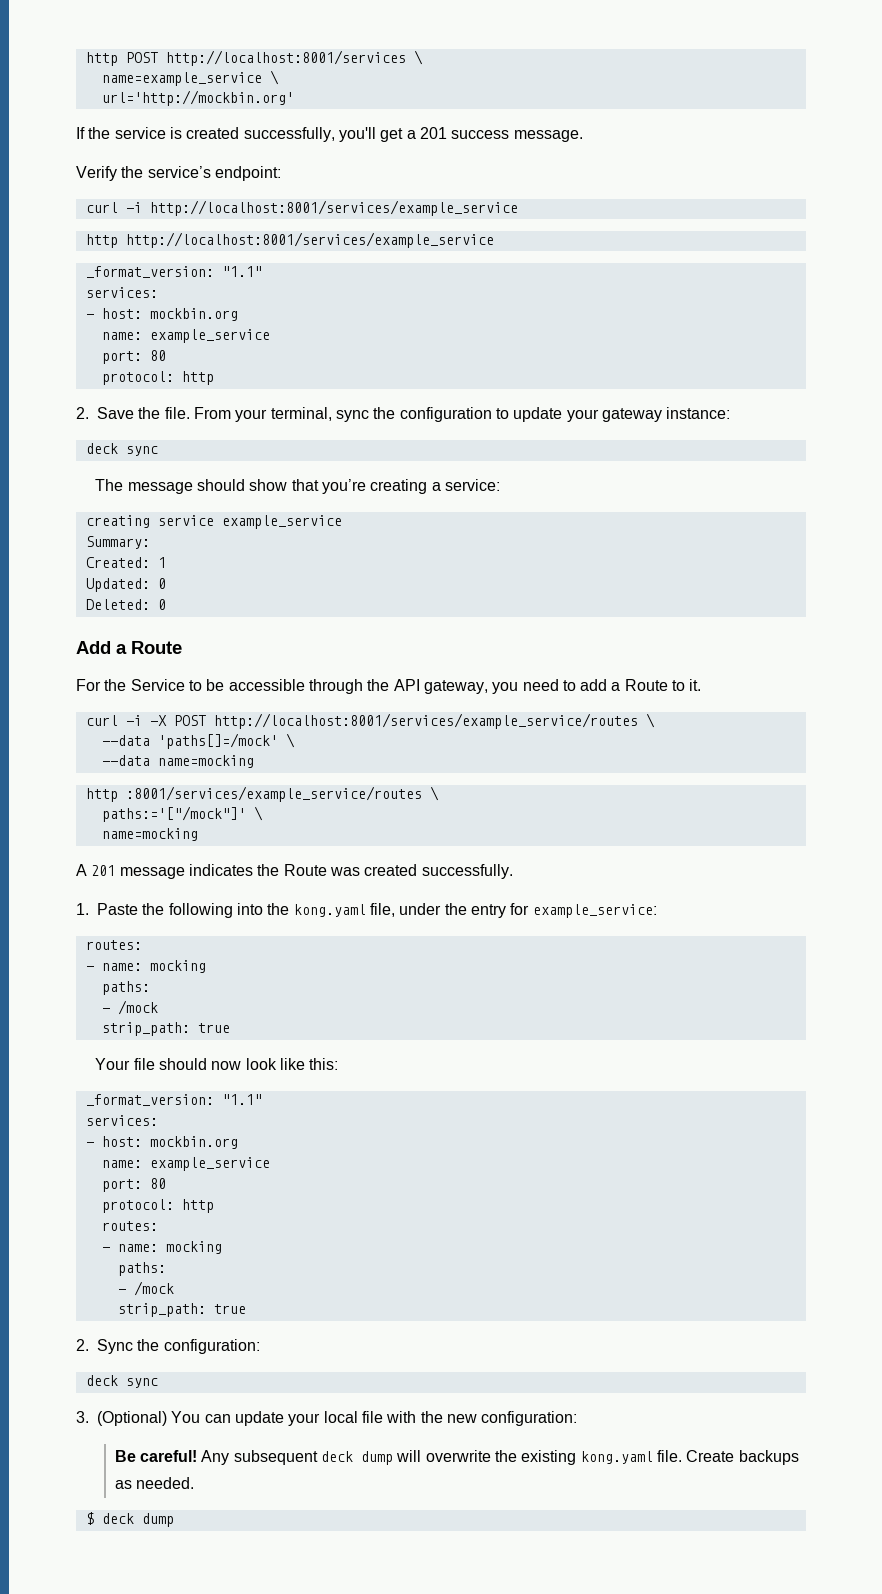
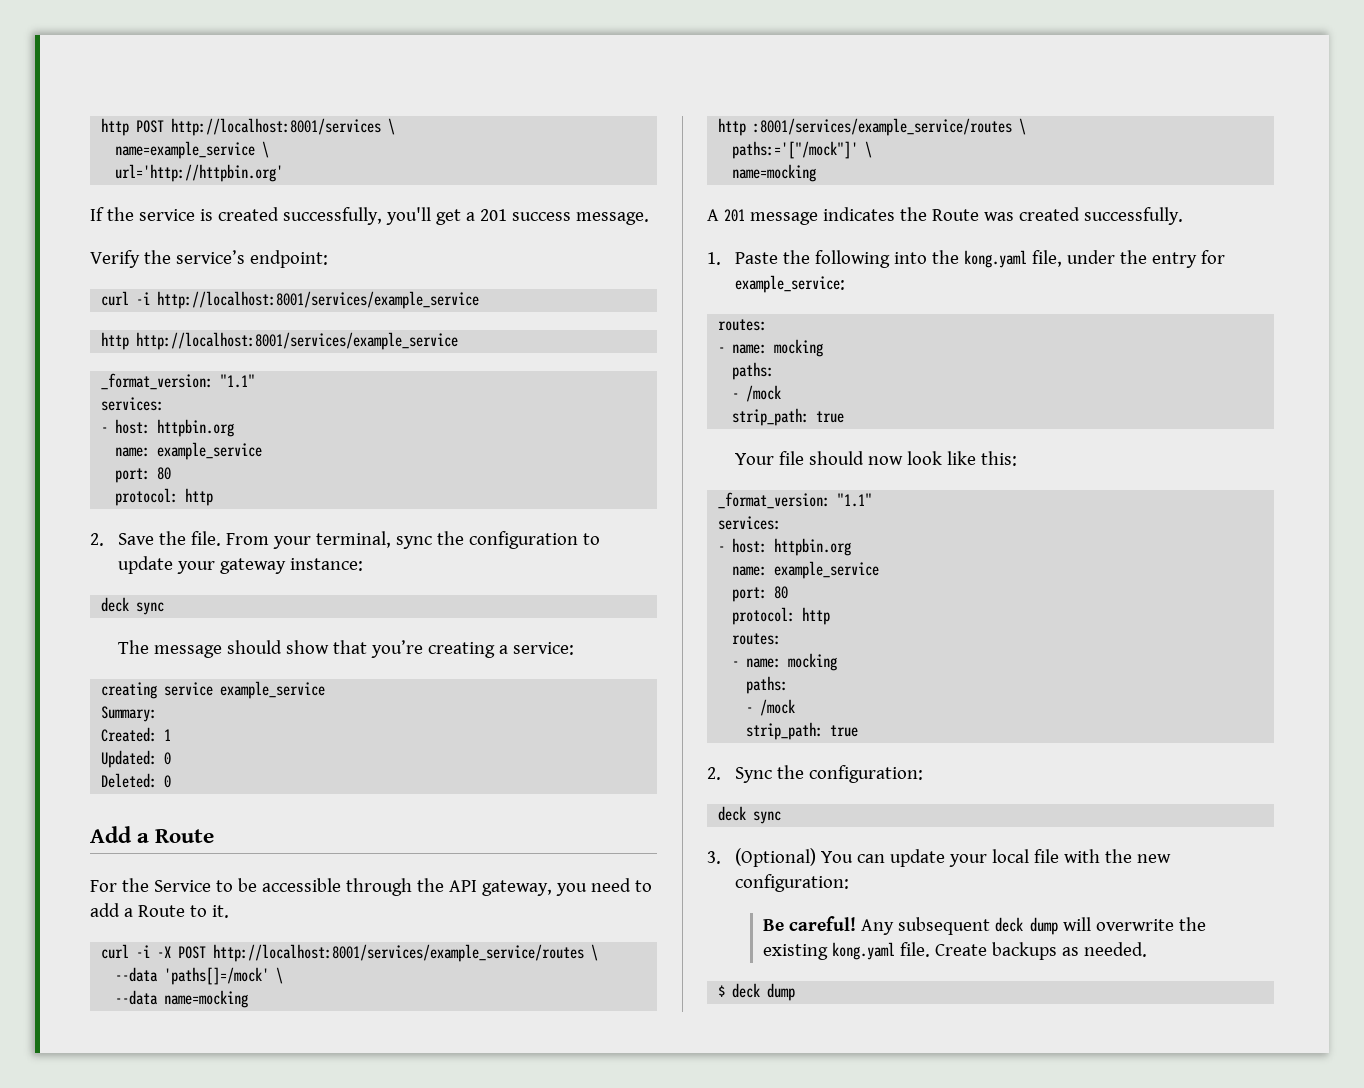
[101,90,294,106] url='http://mockbin.org' -> [115,164,284,182] url='http://httpbin.org'
[149,308,238,321] mockbin.org -> [157,419,235,437] httpbin.org
[149,1136,238,1149] mockbin.org -> [774,538,852,556] httpbin.org

